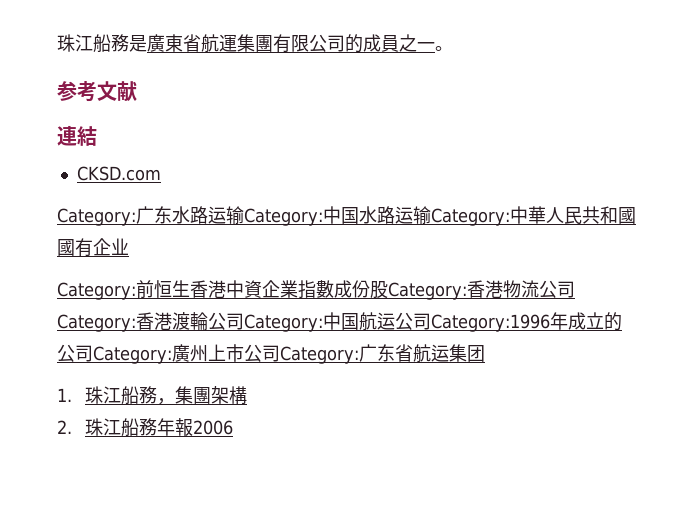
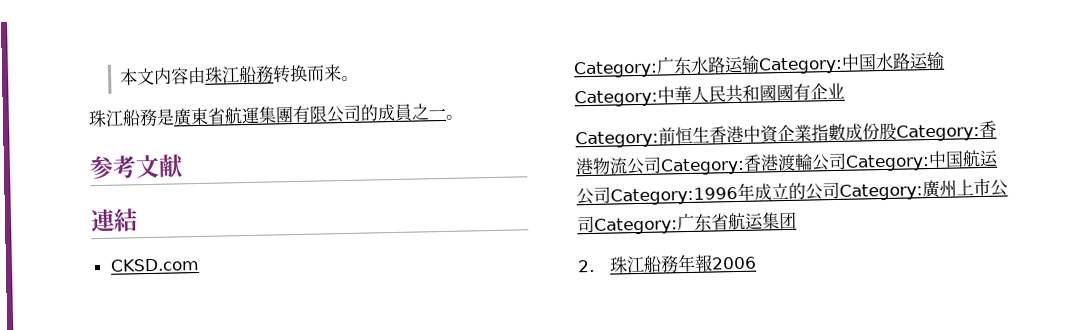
(57, 43) none -> [119,64,360,86] 本文内容由珠江船務转换而来。 //
[57,386,247,405] [57,418,157,437] 1.珠江船務，集團架構 // 2.珠江船務 -> [577,255,680,274] 2.珠江船務

